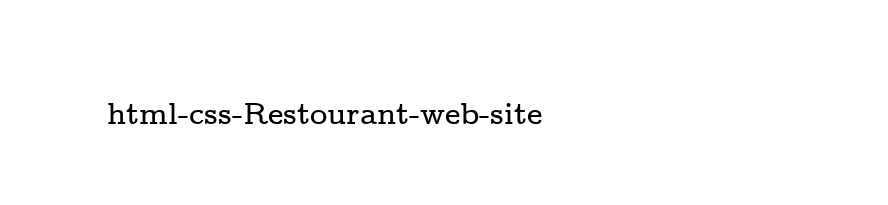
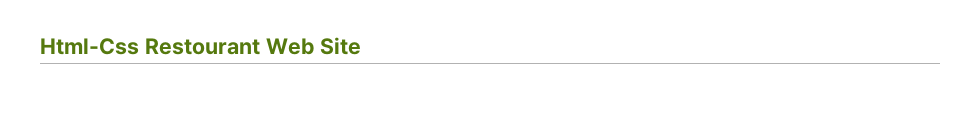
[107,103,542,124] html-css-Restourant-web-site -> [40,37,361,55] Html-Css Restourant Web Site

